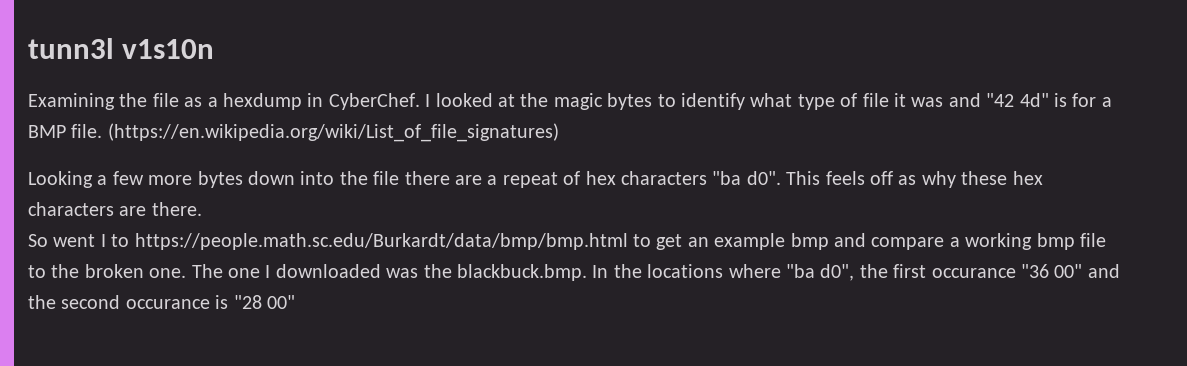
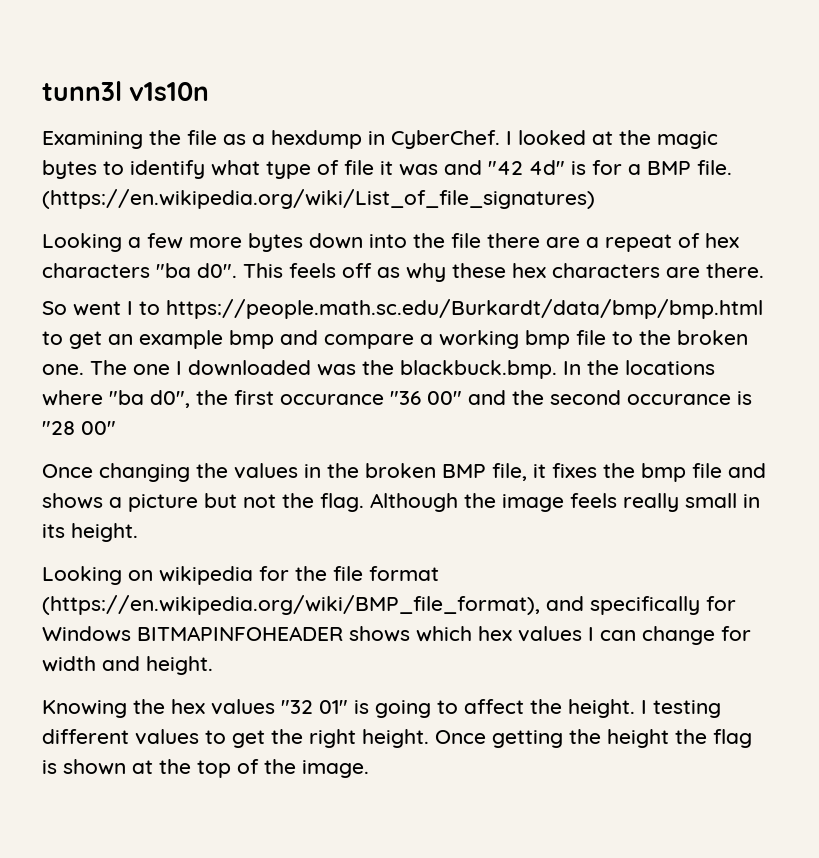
(295, 302) none -> [42,463,766,482] [42,493,760,512] [42,523,138,542] [42,566,439,585] [42,595,736,615] [42,626,751,645] [42,656,213,675] [42,699,721,718] [42,729,752,748] [42,759,369,778] // Once changing the values in the broken BMP file, it fixes the bmp file and shows a picture but not the flag. Although the image feels really small in its height. // Looking on wikipedia for the file format (https://en.wikipedia.org/wiki/BMP_file_format), and specifically for Windows BITMAPINFOHEADER shows which hex values I can change for width and height. // Knowing the hex values "32 01" is going to affect the height. I testing different values to get the right height. Once getting the height the flag is shown at the top of the image.

